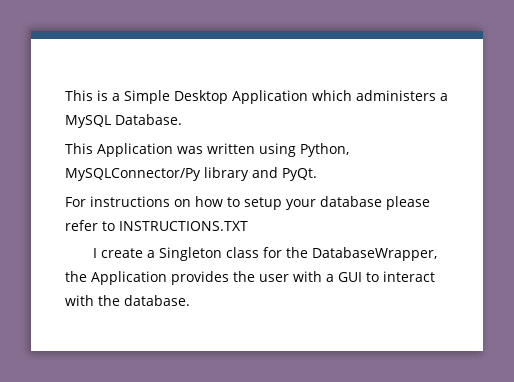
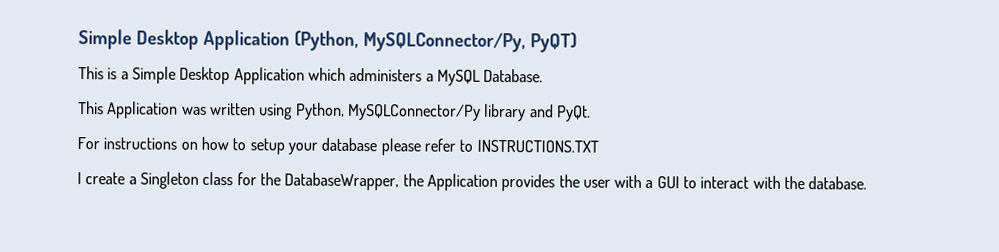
(65, 95) none -> [78,29,577,53] Simple Desktop Application (Python, MySQLConnector/Py, PyQT) //

